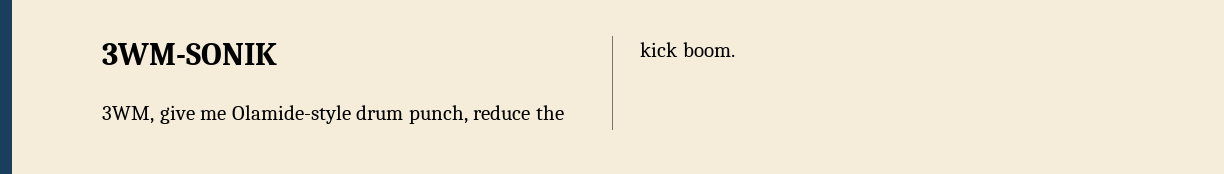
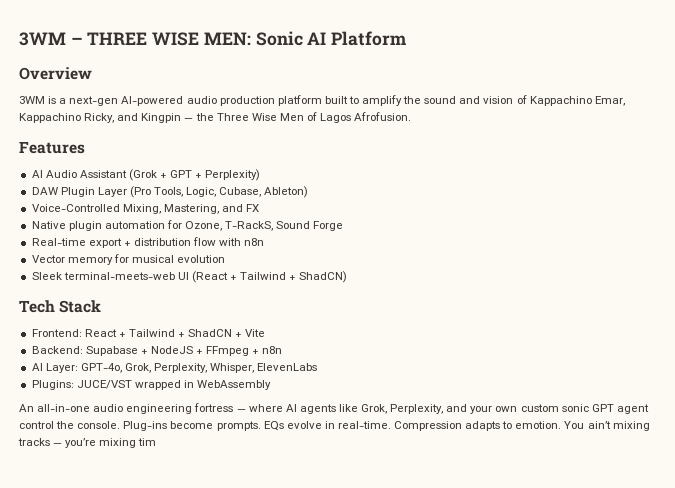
[102,43,277,65] [102,105,564,124] [640,42,735,57] 3WM-SONIK // 3WM, give me Olamide-style drum punch, reduce the kick boom. -> [19,31,407,46] [19,67,92,80] [19,95,625,106] [19,112,412,123] [19,141,85,154] [31,169,261,181] [31,186,309,198] [31,204,260,214] [31,220,344,231] [31,237,265,248] [31,254,226,265] [31,271,348,283] [19,300,102,313] [31,329,266,337] [31,346,283,356] [31,363,318,373] [31,380,272,390] [19,403,649,414] [19,421,650,431] [18,438,157,448] 3WM – THREE WISE MEN: Sonic AI Platform // Overview // 3WM is a next-gen AI-powered audio production platform built to amplify the sound and vision of Kappachino Emar, Kappachino Ricky, and Kingpin — the Three Wise Men of Lagos Afrofusion. // Features // AI Audio Assistant (Grok + GPT + Perplexity) // DAW Plugin Layer (Pro Tools, Logic, Cubase, Ableton) // Voice-Controlled Mixing, Mastering, and FX // Native plugin automation for Ozone, T-RackS, Sound Forge // Real-time export + distribution flow with n8n // Vector memory for musical evolution // Sleek terminal-meets-web UI (React + Tailwind + ShadCN) // Tech Stack // Frontend: React + Tailwind + ShadCN + Vite // Backend: Supabase + NodeJS + FFmpeg + n8n // AI Layer: GPT-4o, Grok, Perplexity, Whisper, ElevenLabs // Plugins: JUCE/VST wrapped in WebAssembly // An all-in-one audio engineering fortress — where AI agents like Grok, Perplexity, and your own custom sonic GPT agent control the console. Plug-ins become prompts. EQs evolve in real-time. Compression adapts to emotion. You ain’t mixing tracks — you’re mixing tim

